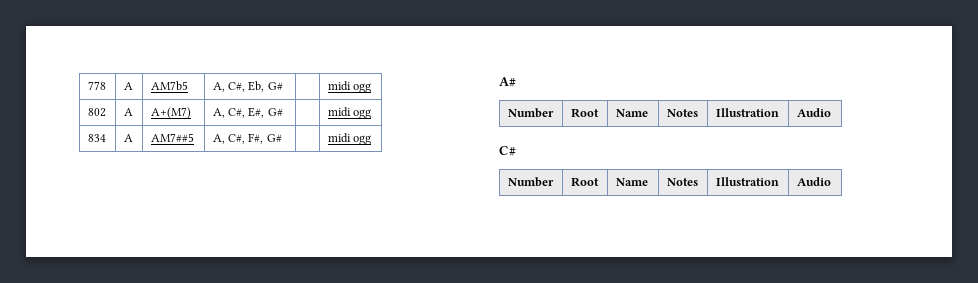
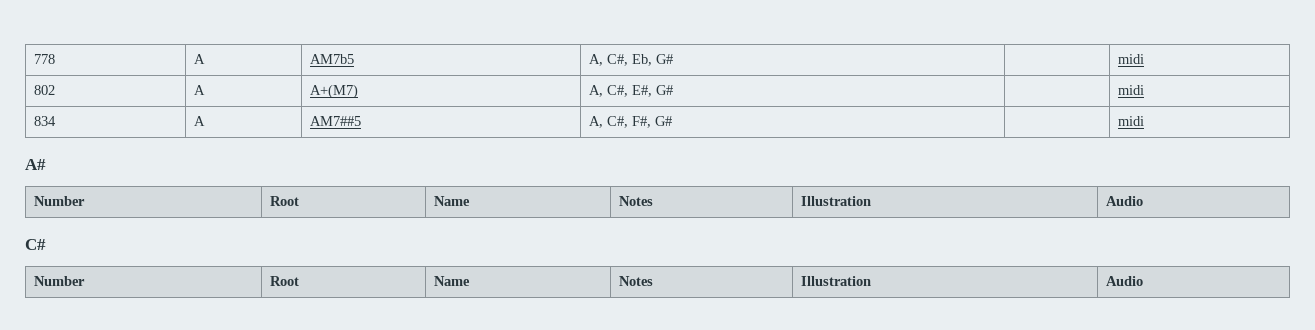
[353,83,372,93] ogg -> (1145, 59) none
[353,109,372,119] ogg -> (1145, 90) none
[353,135,372,145] ogg -> (1145, 121) none

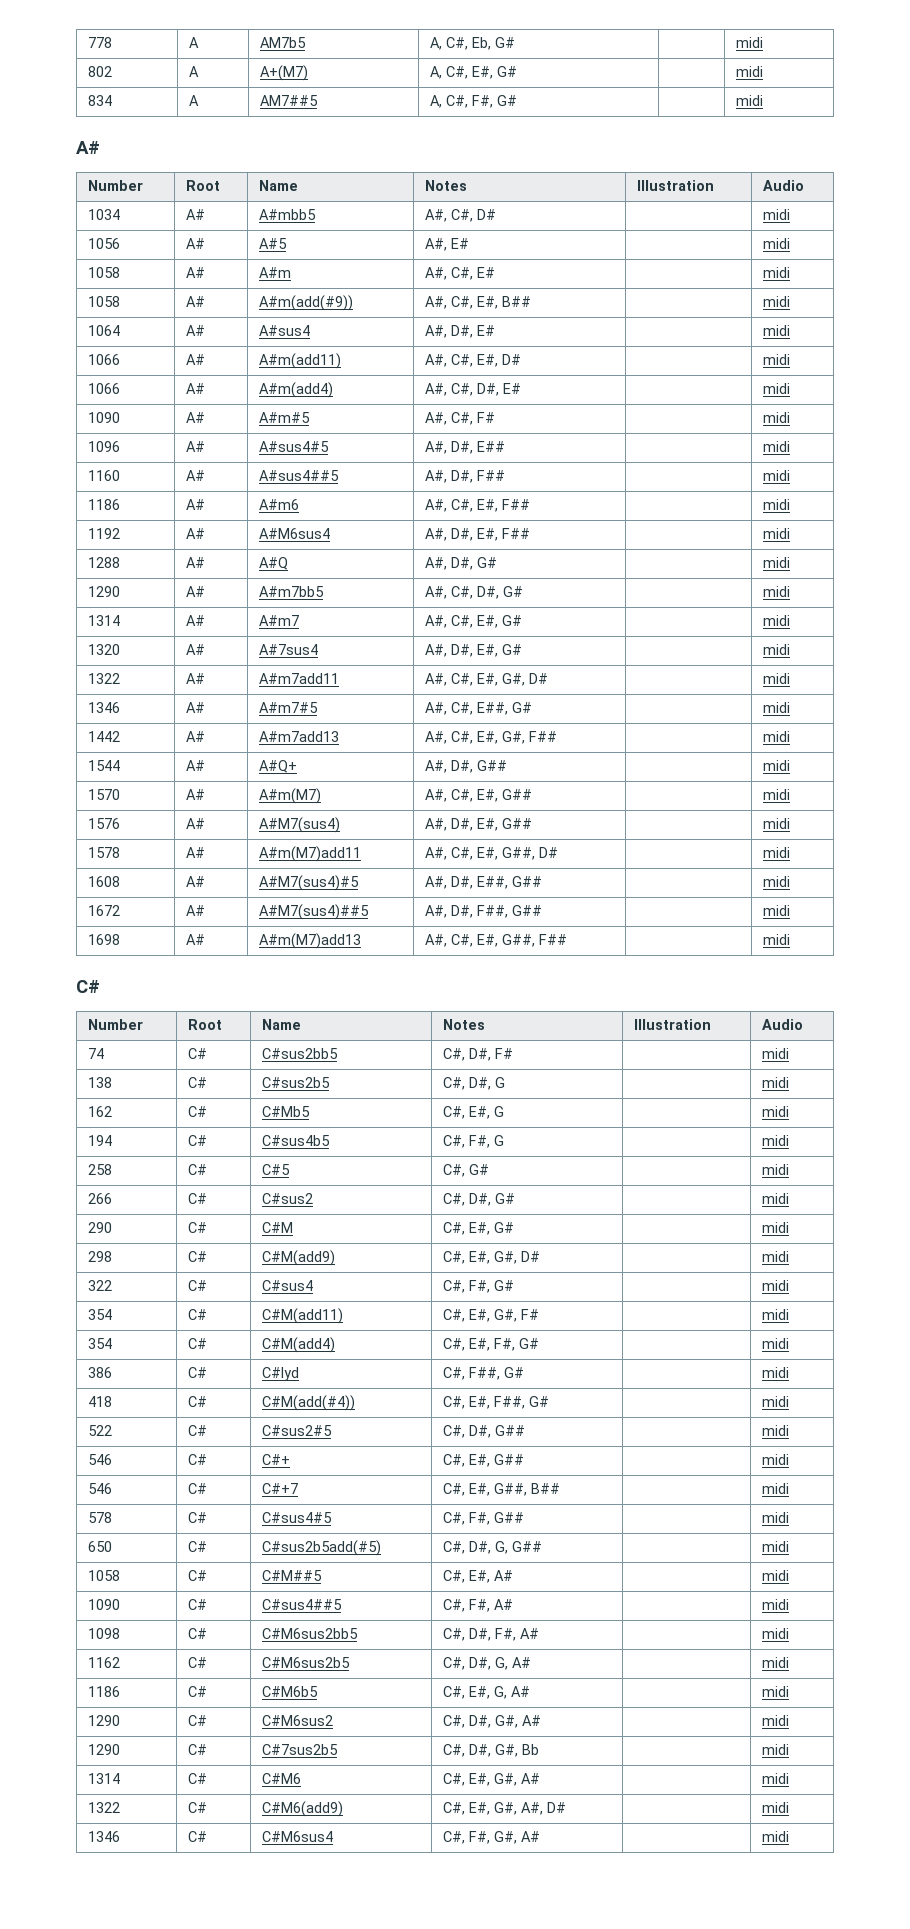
(1144, 201) none -> [87,209,120,220] [185,209,205,220] [258,209,316,220] [424,209,496,222] [762,209,790,220] [87,238,120,249] [185,238,205,249] [258,238,287,249] [424,238,469,251] [762,238,790,249] [87,267,120,278] [185,267,205,278] [258,267,291,278] [424,267,495,280] [762,267,790,278] [87,296,120,307] [185,296,205,307] [258,295,353,311] [424,296,531,309] [762,296,790,307] [87,325,120,336] [185,325,205,336] [258,325,310,336] [424,325,495,338] [762,325,790,336] [87,354,120,365] [185,354,205,365] [258,353,341,369] [424,354,521,367] [762,354,790,365] [87,383,120,394] [185,383,205,394] [258,382,333,398] [424,383,521,396] [762,383,790,394] [87,412,120,423] [185,412,205,423] [258,412,310,423] [424,412,495,425] [762,412,790,423] [87,441,120,452] [185,441,205,452] [258,441,329,452] [424,441,505,454] [762,441,790,452] [87,470,120,481] [185,470,205,481] [258,470,339,481] [424,470,505,483] [762,470,790,481] [87,499,120,510] [185,499,205,510] [258,499,299,510] [424,499,530,512] [762,499,790,510] [87,528,120,539] [185,528,205,539] [258,528,330,539] [424,528,530,541] [762,528,790,539] [87,557,120,568] [185,557,205,568] [258,557,288,570] [424,557,497,570] [762,557,790,568] [87,586,120,597] [185,586,205,597] [258,586,324,597] [424,586,523,599] [762,586,790,597] [87,615,120,626] [185,615,205,626] [258,615,299,626] [424,615,522,628] [762,615,790,626] [87,644,120,655] [185,644,205,655] [258,644,318,655] [424,644,522,657] [762,644,790,655] [87,673,120,684] [185,673,205,684] [258,673,339,684] [424,673,548,686] [762,673,790,684] [87,702,120,713] [185,702,205,713] [258,702,318,713] [424,702,532,715] [762,702,790,713] [87,731,120,742] [185,731,205,742] [258,731,339,742] [424,731,557,744] [762,731,790,742] [87,760,120,771] [185,760,205,771] [258,760,297,773] [424,760,507,773] [762,760,790,771] [87,789,120,800] [185,789,205,800] [258,788,321,804] [424,789,532,802] [762,789,790,800] [87,818,120,829] [185,818,205,829] [258,817,340,833] [424,818,532,831] [762,818,790,829] [87,847,120,858] [185,847,205,858] [258,846,361,862] [424,847,558,860] [762,847,790,858] [87,876,120,887] [185,876,205,887] [258,875,359,891] [424,876,542,889] [762,876,790,887] [87,905,120,916] [185,905,205,916] [258,904,369,920] [424,905,542,918] [762,905,790,916] [87,934,120,945] [185,934,205,945] [258,933,361,949] [424,934,567,947] [762,934,790,945] // 1034 | A# | A#mbb5 | A#, C#, D# | | midi // 1056 | A# | A#5 | A#, E# | | midi // 1058 | A# | A#m | A#, C#, E# | | midi // 1058 | A# | A#m(add(#9)) | A#, C#, E#, B## | | midi // 1064 | A# | A#sus4 | A#, D#, E# | | midi // 1066 | A# | A#m(add11) | A#, C#, E#, D# | | midi // 1066 | A# | A#m(add4) | A#, C#, D#, E# | | midi // 1090 | A# | A#m#5 | A#, C#, F# | | midi // 1096 | A# | A#sus4#5 | A#, D#, E## | | midi // 1160 | A# | A#sus4##5 | A#, D#, F## | | midi // 1186 | A# | A#m6 | A#, C#, E#, F## | | midi // 1192 | A# | A#M6sus4 | A#, D#, E#, F## | | midi // 1288 | A# | A#Q | A#, D#, G# | | midi // 1290 | A# | A#m7bb5 | A#, C#, D#, G# | | midi // 1314 | A# | A#m7 | A#, C#, E#, G# | | midi // 1320 | A# | A#7sus4 | A#, D#, E#, G# | | midi // 1322 | A# | A#m7add11 | A#, C#, E#, G#, D# | | midi // 1346 | A# | A#m7#5 | A#, C#, E##, G# | | midi // 1442 | A# | A#m7add13 | A#, C#, E#, G#, F## | | midi // 1544 | A# | A#Q+ | A#, D#, G## | | midi // 1570 | A# | A#m(M7) | A#, C#, E#, G## | | midi // 1576 | A# | A#M7(sus4) | A#, D#, E#, G## | | midi // 1578 | A# | A#m(M7)add11 | A#, C#, E#, G##, D# | | midi // 1608 | A# | A#M7(sus4)#5 | A#, D#, E##, G## | | midi // 1672 | A# | A#M7(sus4)##5 | A#, D#, F##, G## | | midi // 1698 | A# | A#m(M7)add13 | A#, C#, E#, G##, F## | | midi
(1144, 281) none -> [87,1048,104,1059] [187,1048,207,1059] [261,1048,338,1059] [442,1048,513,1061] [761,1048,789,1059] [87,1077,112,1088] [187,1077,207,1088] [261,1077,330,1088] [442,1077,505,1090] [761,1077,789,1088] [87,1106,112,1117] [187,1106,207,1117] [261,1106,310,1117] [442,1106,504,1119] [761,1106,789,1117] [87,1135,112,1146] [187,1135,207,1146] [261,1135,330,1146] [442,1135,504,1148] [761,1135,789,1146] [87,1164,112,1175] [187,1164,207,1175] [261,1164,290,1175] [442,1164,489,1177] [761,1164,789,1175] [87,1193,112,1204] [187,1193,207,1204] [261,1193,313,1204] [442,1193,515,1206] [761,1193,789,1204] [87,1222,112,1233] [187,1222,207,1233] [261,1222,293,1233] [442,1222,514,1235] [761,1222,789,1233] [87,1251,112,1262] [187,1251,207,1262] [261,1250,335,1266] [442,1251,540,1264] [761,1251,789,1262] [87,1280,112,1291] [187,1280,207,1291] [261,1280,313,1291] [442,1280,514,1293] [761,1280,789,1291] [87,1309,112,1320] [187,1309,207,1320] [261,1308,343,1324] [442,1309,539,1322] [761,1309,789,1320] [87,1338,112,1349] [187,1338,207,1349] [261,1337,335,1353] [442,1338,539,1351] [761,1338,789,1349] [87,1367,112,1378] [187,1367,207,1378] [261,1367,299,1381] [442,1367,524,1380] [761,1367,789,1378] [87,1396,112,1407] [187,1396,207,1407] [261,1395,355,1411] [442,1396,549,1409] [761,1396,789,1407] [87,1425,112,1436] [187,1425,207,1436] [261,1425,332,1436] [442,1425,525,1438] [761,1425,789,1436] [87,1454,112,1465] [187,1454,207,1465] [261,1454,290,1465] [442,1454,524,1467] [761,1454,789,1465] [87,1483,112,1494] [187,1483,207,1494] [261,1483,298,1494] [442,1483,560,1496] [761,1483,789,1494] [87,1512,112,1523] [187,1512,207,1523] [261,1512,332,1523] [442,1512,524,1525] [761,1512,789,1523] [87,1541,112,1552] [187,1541,207,1552] [261,1540,381,1556] [442,1541,542,1554] [761,1541,789,1552] [87,1570,120,1581] [187,1570,207,1581] [261,1570,322,1581] [442,1570,513,1583] [761,1570,789,1581] [87,1599,120,1610] [187,1599,207,1610] [261,1599,342,1610] [442,1599,513,1612] [761,1599,789,1610] [87,1628,120,1639] [187,1628,207,1639] [261,1628,358,1639] [442,1628,539,1641] [761,1628,789,1639] [87,1657,120,1668] [187,1657,207,1668] [261,1657,350,1668] [442,1657,531,1670] [761,1657,789,1668] [87,1686,120,1697] [187,1686,207,1697] [261,1686,318,1697] [442,1686,530,1699] [761,1686,789,1697] [87,1715,120,1726] [187,1715,207,1726] [261,1715,333,1726] [442,1715,541,1728] [761,1715,789,1726] [87,1744,120,1755] [187,1744,207,1755] [261,1744,338,1755] [442,1744,539,1757] [761,1744,789,1755] [87,1773,120,1784] [187,1773,207,1784] [261,1773,301,1784] [442,1773,540,1786] [761,1773,789,1784] [87,1802,120,1813] [187,1802,207,1813] [261,1801,343,1817] [442,1802,566,1815] [761,1802,789,1813] [87,1831,120,1842] [187,1831,207,1842] [261,1831,333,1842] [442,1831,540,1844] [761,1831,789,1842] // 74 | C# | C#sus2bb5 | C#, D#, F# | | midi // 138 | C# | C#sus2b5 | C#, D#, G | | midi // 162 | C# | C#Mb5 | C#, E#, G | | midi // 194 | C# | C#sus4b5 | C#, F#, G | | midi // 258 | C# | C#5 | C#, G# | | midi // 266 | C# | C#sus2 | C#, D#, G# | | midi // 290 | C# | C#M | C#, E#, G# | | midi // 298 | C# | C#M(add9) | C#, E#, G#, D# | | midi // 322 | C# | C#sus4 | C#, F#, G# | | midi // 354 | C# | C#M(add11) | C#, E#, G#, F# | | midi // 354 | C# | C#M(add4) | C#, E#, F#, G# | | midi // 386 | C# | C#lyd | C#, F##, G# | | midi // 418 | C# | C#M(add(#4)) | C#, E#, F##, G# | | midi // 522 | C# | C#sus2#5 | C#, D#, G## | | midi // 546 | C# | C#+ | C#, E#, G## | | midi // 546 | C# | C#+7 | C#, E#, G##, B## | | midi // 578 | C# | C#sus4#5 | C#, F#, G## | | midi // 650 | C# | C#sus2b5add(#5) | C#, D#, G, G## | | midi // 1058 | C# | C#M##5 | C#, E#, A# | | midi // 1090 | C# | C#sus4##5 | C#, F#, A# | | midi // 1098 | C# | C#M6sus2bb5 | C#, D#, F#, A# | | midi // 1162 | C# | C#M6sus2b5 | C#, D#, G, A# | | midi // 1186 | C# | C#M6b5 | C#, E#, G, A# | | midi // 1290 | C# | C#M6sus2 | C#, D#, G#, A# | | midi // 1290 | C# | C#7sus2b5 | C#, D#, G#, Bb | | midi // 1314 | C# | C#M6 | C#, E#, G#, A# | | midi // 1322 | C# | C#M6(add9) | C#, E#, G#, A#, D# | | midi // 1346 | C# | C#M6sus4 | C#, F#, G#, A# | | midi

